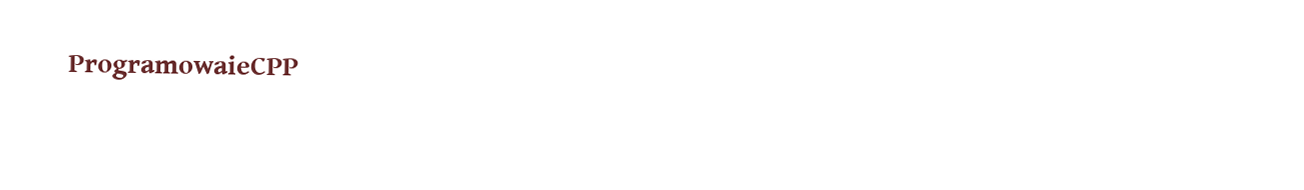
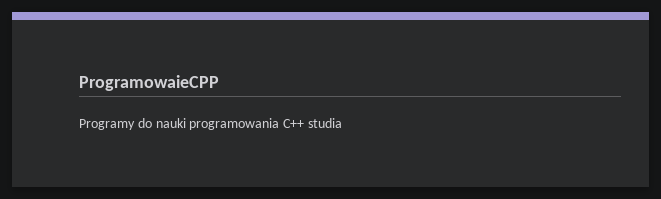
(299, 67) none -> [79,118,342,130] // Programy do nauki programowania C++ studia

